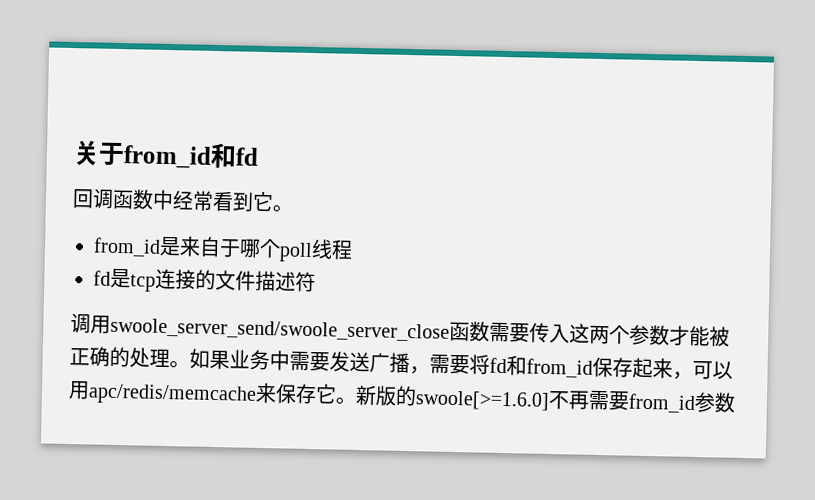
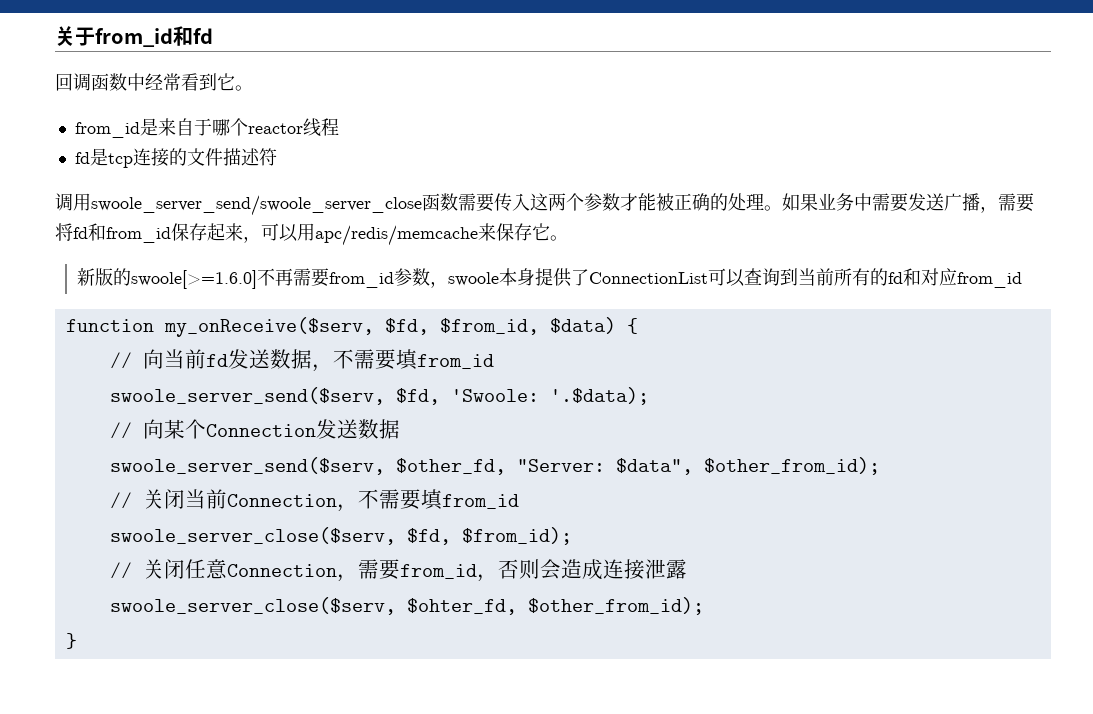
[279,242,313,263] poll -> [247,123,303,134] reactor
(356, 400) none -> (568, 238) //
(736, 402) none -> [430,268,1023,288] [65,317,638,337] [109,349,494,372] [109,387,649,405] [109,419,400,439] [109,457,880,475] [109,489,519,512] [109,527,572,545] [109,559,687,582] [109,597,704,615] [65,633,77,649] ，swoole本身提供了ConnectionList可以查询到当前所有的fd和对应from_id // function my_onReceive($serv, $fd, $from_id, $data) { // // 向当前fd发送数据，不需要填from_id // swoole_server_send($serv, $fd, 'Swoole: '.$data); // // 向某个Connection发送数据 // swoole_server_send($serv, $other_fd, "Server: $data", $other_from_id); // // 关闭当前Connection，不需要填from_id // swoole_server_close($serv, $fd, $from_id); // // 关闭任意Connection，需要from_id，否则会造成连接泄露 // swoole_server_close($serv, $ohter_fd, $other_from_id); // }

